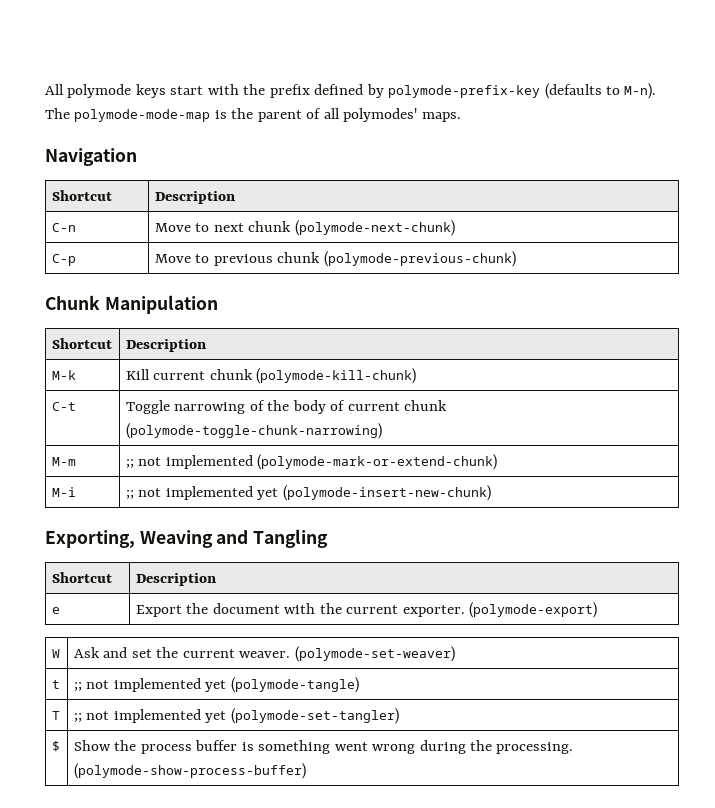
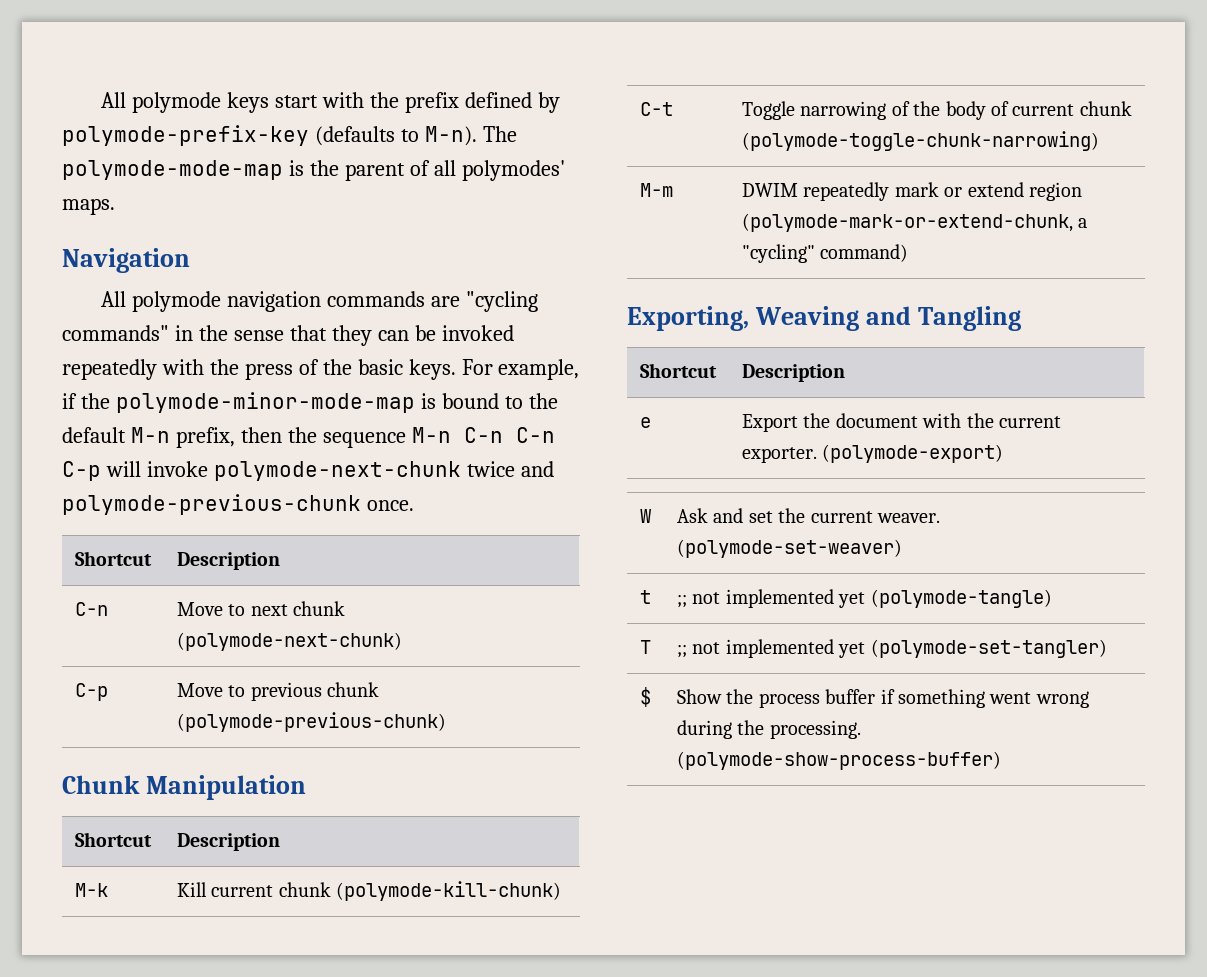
(137, 157) none -> [101,291,539,312] [62,325,514,346] [62,359,580,380] [62,392,558,413] [62,427,555,448] [62,461,554,481] [62,494,414,515] // All polymode navigation commands are "cycling commands" in the sense that they can be invoked repeatedly with the press of the basic keys. For example, if the polymode-minor-mode-map is bound to the default M-n prefix, then the sequence M-n C-n C-n C-p will invoke polymode-next-chunk twice and polymode-previous-chunk once.
[125,454,498,470] [51,487,76,497] [125,485,491,501] ;; not implemented (polymode-mark-or-extend-chunk) // M-i | ;; not implemented yet (polymode-insert-new-chunk) -> [741,182,1082,201] [741,213,1088,232] [741,244,909,263] DWIM repeatedly mark or extend region (polymode-mark-or-extend-chunk, a "cycling" command)
[241,742,254,751] is -> [880,689,895,704] if

